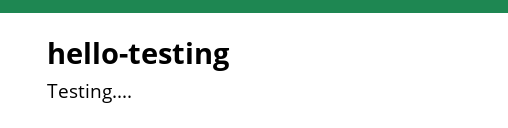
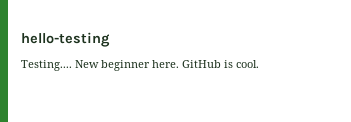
(132, 93) none -> [75,60,259,71] New beginner here. GitHub is cool.

